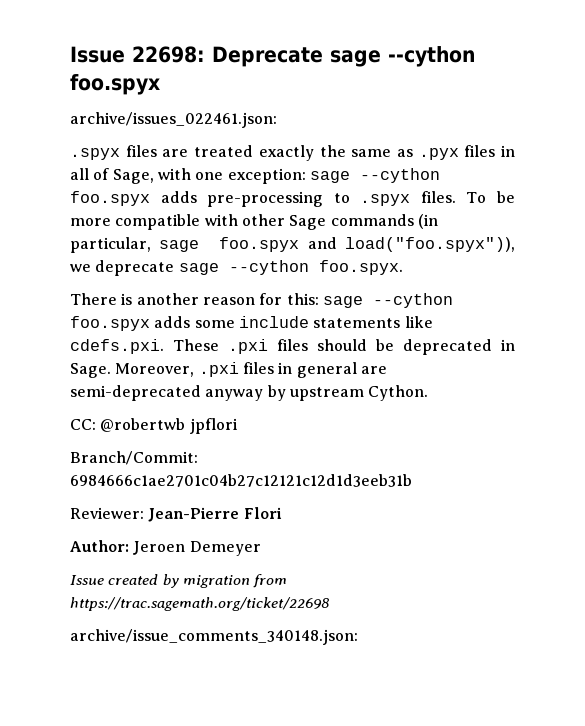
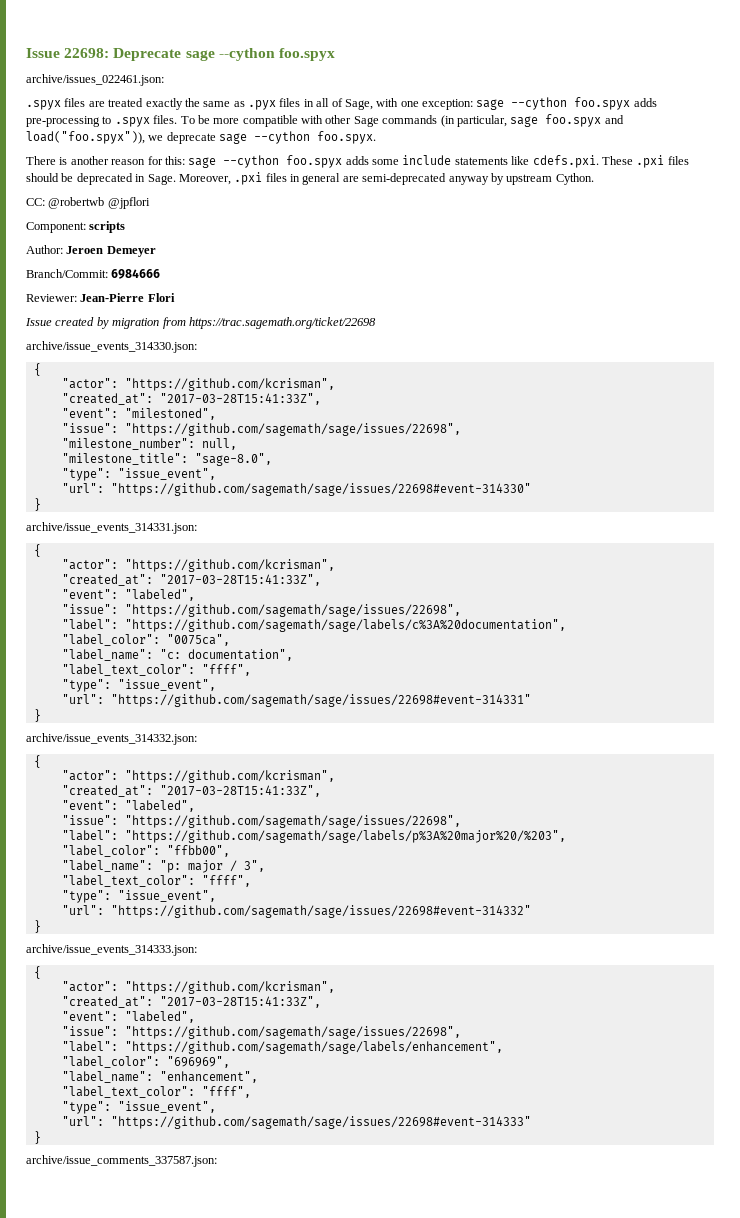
[189,418,238,434] jpflori -> [107,197,150,209] [26,221,126,233] [26,245,156,257] @jpflori // Component: scripts // Author: Jeroen Demeyer
[70,474,412,487] 6984666c1ae2701c04b27c12121c12d1d3eeb31b -> [111,269,161,279] 6984666
[70,540,261,556] // Author: Jeroen Demeyer -> (175, 297) none
[70,629,358,645] archive/issue_comments_340148.json: -> [26,341,197,353] [33,363,41,376] [61,378,335,391] [61,393,321,405] [61,408,216,420] [61,423,461,436] [61,438,237,450] [61,453,272,466] [61,468,216,481] [61,483,531,496] [33,498,41,511] [26,522,197,534] [33,544,41,557] [61,559,335,572] [61,574,321,586] [61,589,195,601] [61,604,461,617] [61,619,566,632] [61,634,230,646] [61,649,293,661] [61,664,251,676] [61,679,216,692] [61,694,531,707] [33,709,41,722] [26,733,197,745] [33,755,41,768] [61,770,335,783] [61,785,321,797] [61,800,195,812] [61,815,461,828] [61,830,566,843] [61,845,230,857] [61,860,265,873] [61,875,251,887] [61,890,216,903] [61,905,531,918] [33,920,41,933] [26,944,197,956] [33,966,41,979] [61,981,335,994] [61,996,321,1008] [61,1011,195,1023] [61,1026,461,1039] [61,1041,503,1054] [61,1056,230,1068] [61,1071,258,1083] [61,1086,251,1098] [61,1101,216,1114] [61,1116,531,1129] [33,1131,41,1144] [26,1155,217,1167] archive/issue_events_314330.json: // { // "actor": "https://github.com/kcrisman", // "created_at": "2017-03-28T15:41:33Z", // "event": "milestoned", // "issue": "https://github.com/sagemath/sage/issues/22698", // "milestone_number": null, // "milestone_title": "sage-8.0", // "type": "issue_event", // "url": "https://github.com/sagemath/sage/issues/22698#event-314330" // } // archive/issue_events_314331.json: // { // "actor": "https://github.com/kcrisman", // "created_at": "2017-03-28T15:41:33Z", // "event": "labeled", // "issue": "https://github.com/sagemath/sage/issues/22698", // "label": "https://github.com/sagemath/sage/labels/c%3A%20documentation", // "label_color": "0075ca", // "label_name": "c: documentation", // "label_text_color": "ffff", // "type": "issue_event", // "url": "https://github.com/sagemath/sage/issues/22698#event-314331" // } // archive/issue_events_314332.json: // { // "actor": "https://github.com/kcrisman", // "created_at": "2017-03-28T15:41:33Z", // "event": "labeled", // "issue": "https://github.com/sagemath/sage/issues/22698", // "label": "https://github.com/sagemath/sage/labels/p%3A%20major%20/%203", // "label_color": "ffbb00", // "label_name": "p: major / 3", // "label_text_color": "ffff", // "type": "issue_event", // "url": "https://github.com/sagemath/sage/issues/22698#event-314332" // } // archive/issue_events_314333.json: // { // "actor": "https://github.com/kcrisman", // "created_at": "2017-03-28T15:41:33Z", // "event": "labeled", // "issue": "https://github.com/sagemath/sage/issues/22698", // "label": "https://github.com/sagemath/sage/labels/enhancement", // "label_color": "696969", // "label_name": "enhancement", // "label_text_color": "ffff", // "type": "issue_event", // "url": "https://github.com/sagemath/sage/issues/22698#event-314333" // } // archive/issue_comments_337587.json:

